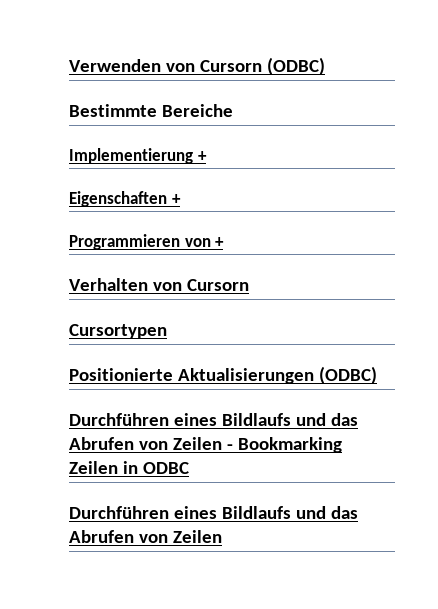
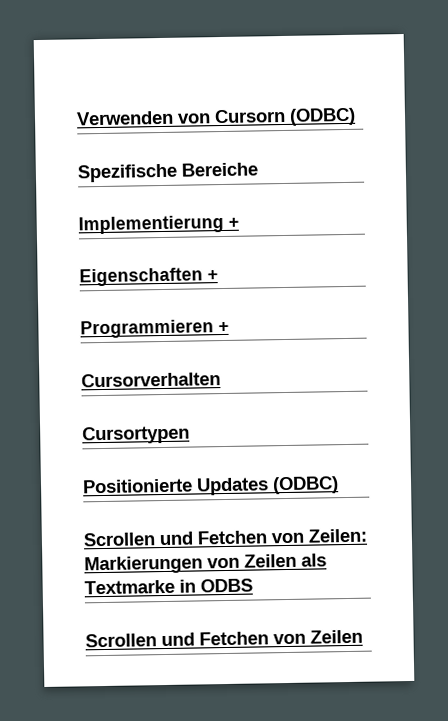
[69,104,157,117] Bestimmte -> [77,163,178,183] Spezifische
[184,237,225,247] [69,278,249,291] von + // Verhalten von Cursorn -> [218,321,229,333] [81,372,221,388] + // Cursorverhalten
[177,366,377,384] [69,413,358,426] [69,437,342,453] [69,461,189,474] [69,506,358,519] [69,530,134,543] Aktualisierungen (ODBC) // Durchführen eines Bildlaufs und das Abrufen von Zeilen - Bookmarking Zeilen in ODBC // Durchführen eines Bildlaufs und das Abrufen -> [196,476,339,496] [83,528,367,547] [84,553,327,575] [84,578,253,595] [85,631,269,648] Updates (ODBC) // Scrollen und Fetchen von Zeilen: Markierungen von Zeilen als Textmarke in ODBS // Scrollen und Fetchen

